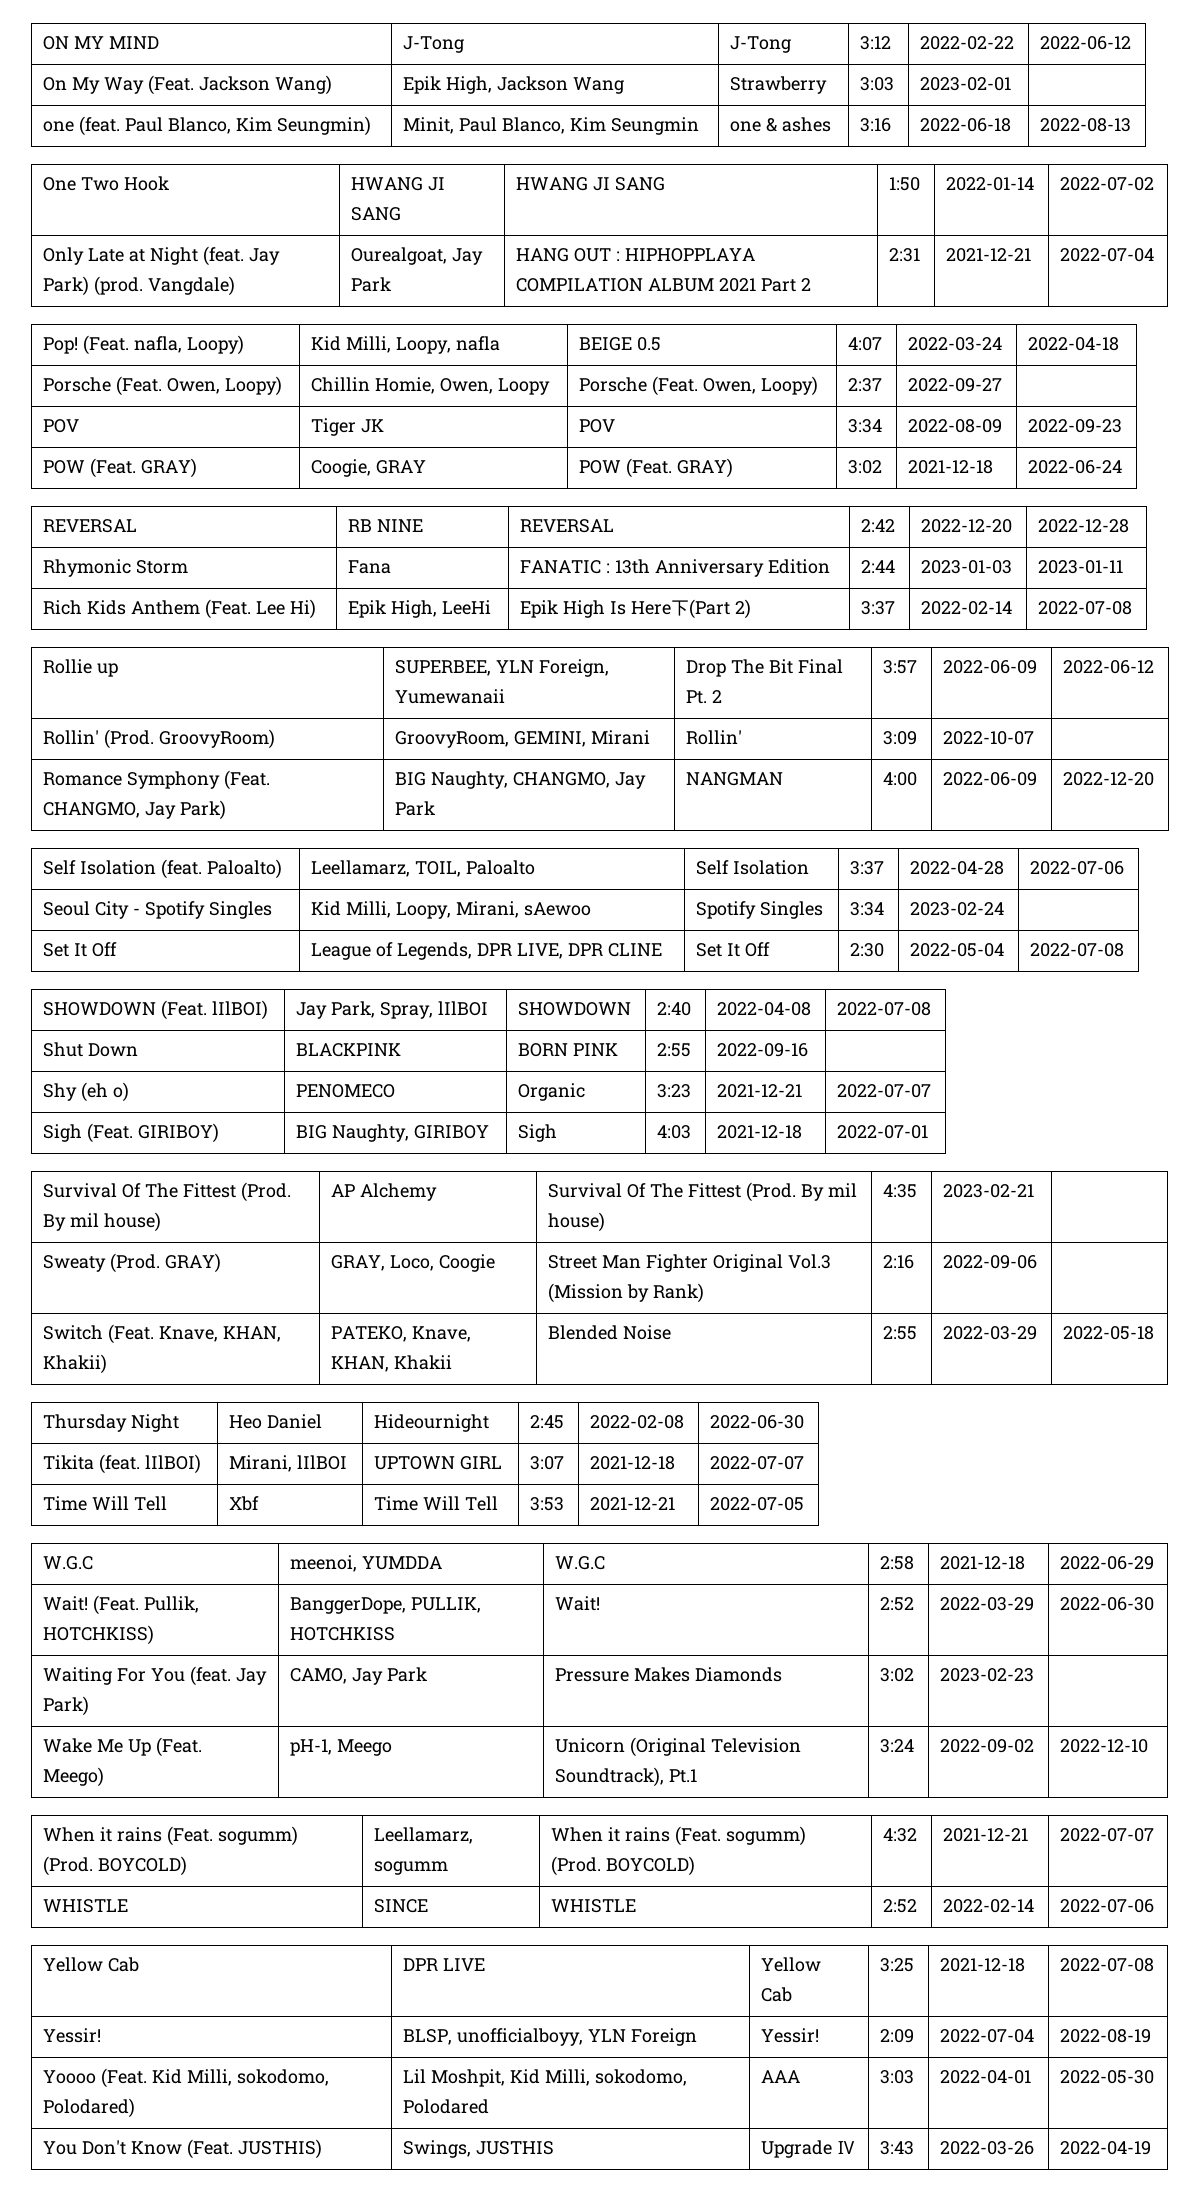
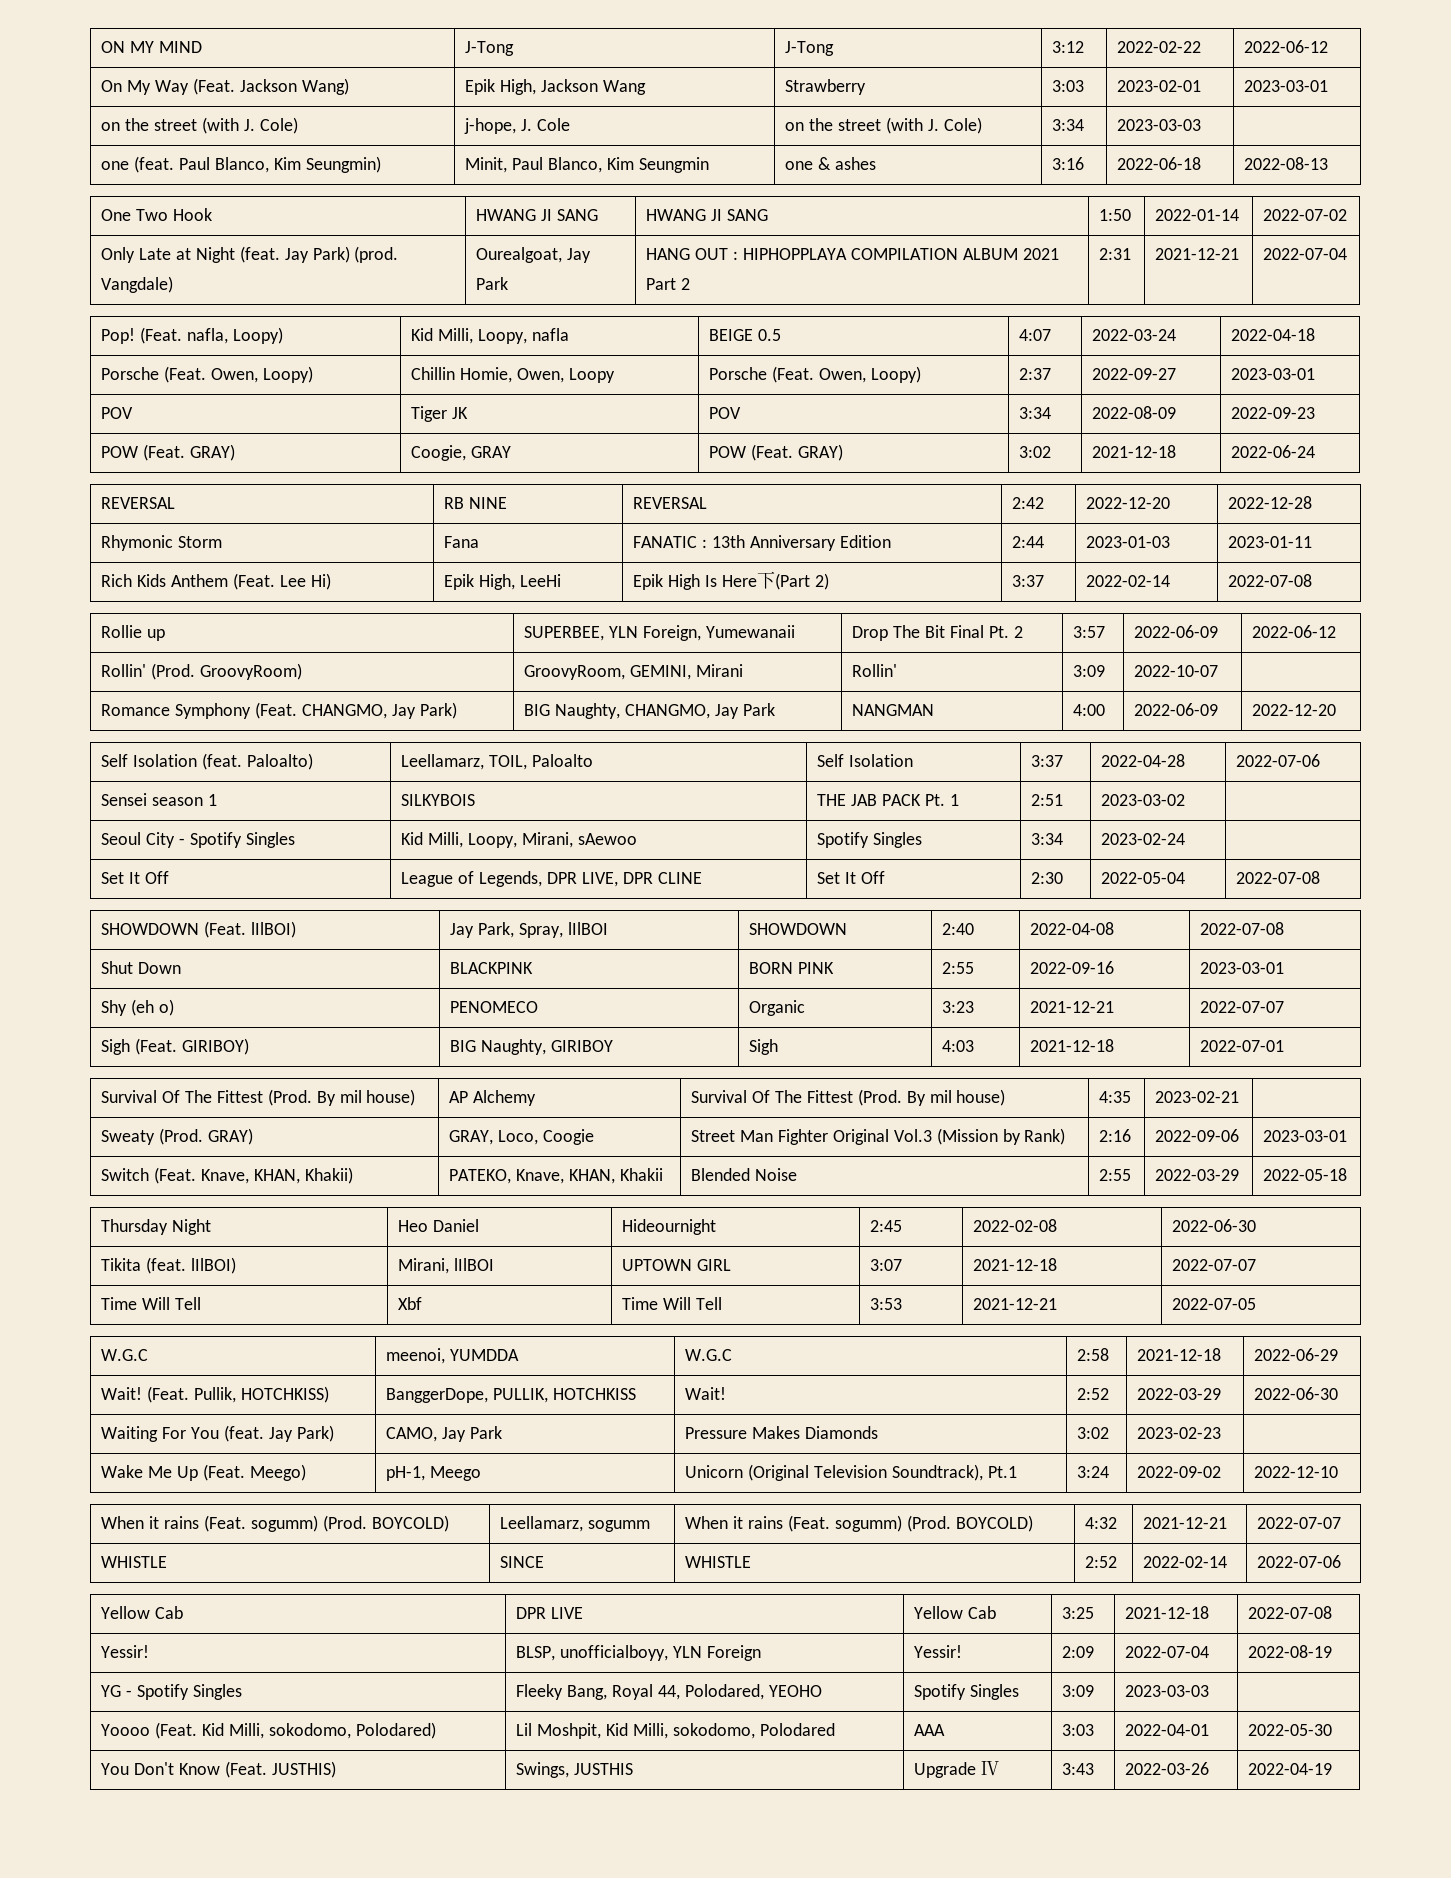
(1012, 84) none -> [1244,80,1329,92] [101,117,298,134] [464,118,571,134] [785,117,982,134] [1052,119,1085,131] [1117,119,1202,131] | 2023-03-01 // on the street (with J. Cole) | j-hope, J. Cole | on the street (with J. Cole) | 3:34 | 2023-03-03
(1003, 385) none -> [1231,368,1316,380] 2023-03-01
(1125, 868) none -> [101,793,218,806] [401,794,476,806] [817,794,959,806] [1031,794,1064,806] [1101,794,1186,806] // Sensei season 1 | SILKYBOIS | THE JAB PACK Pt. 1 | 2:51 | 2023-03-02 |
(809, 1050) none -> [1200,962,1285,974] 2023-03-01
(1038, 1262) none -> [1263,1130,1348,1142] 2023-03-01
(1152, 2036) none -> [101,1684,242,1700] [516,1684,822,1700] [914,1684,1020,1700] [1062,1685,1095,1697] [1125,1685,1210,1697] // YG - Spotify Singles | Fleeky Bang, Royal 44, Polodared, YEOHO | Spotify Singles | 3:09 | 2023-03-03 |

